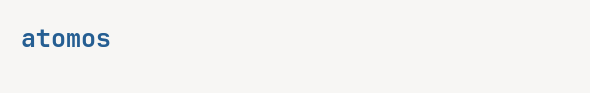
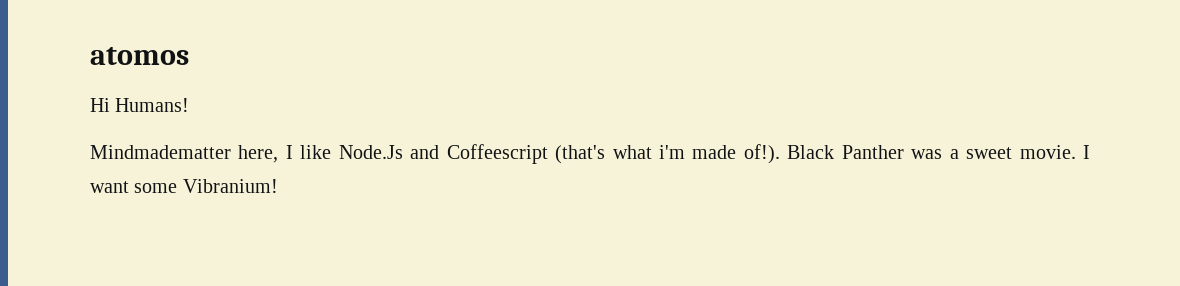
(111, 38) none -> [90,98,190,112] [90,144,1091,164] [90,179,278,193] // Hi Humans! // Mindmadematter here, I like Node.Js and Coffeescript (that's what i'm made of!). Black Panther was a sweet movie. I want some Vibranium!

